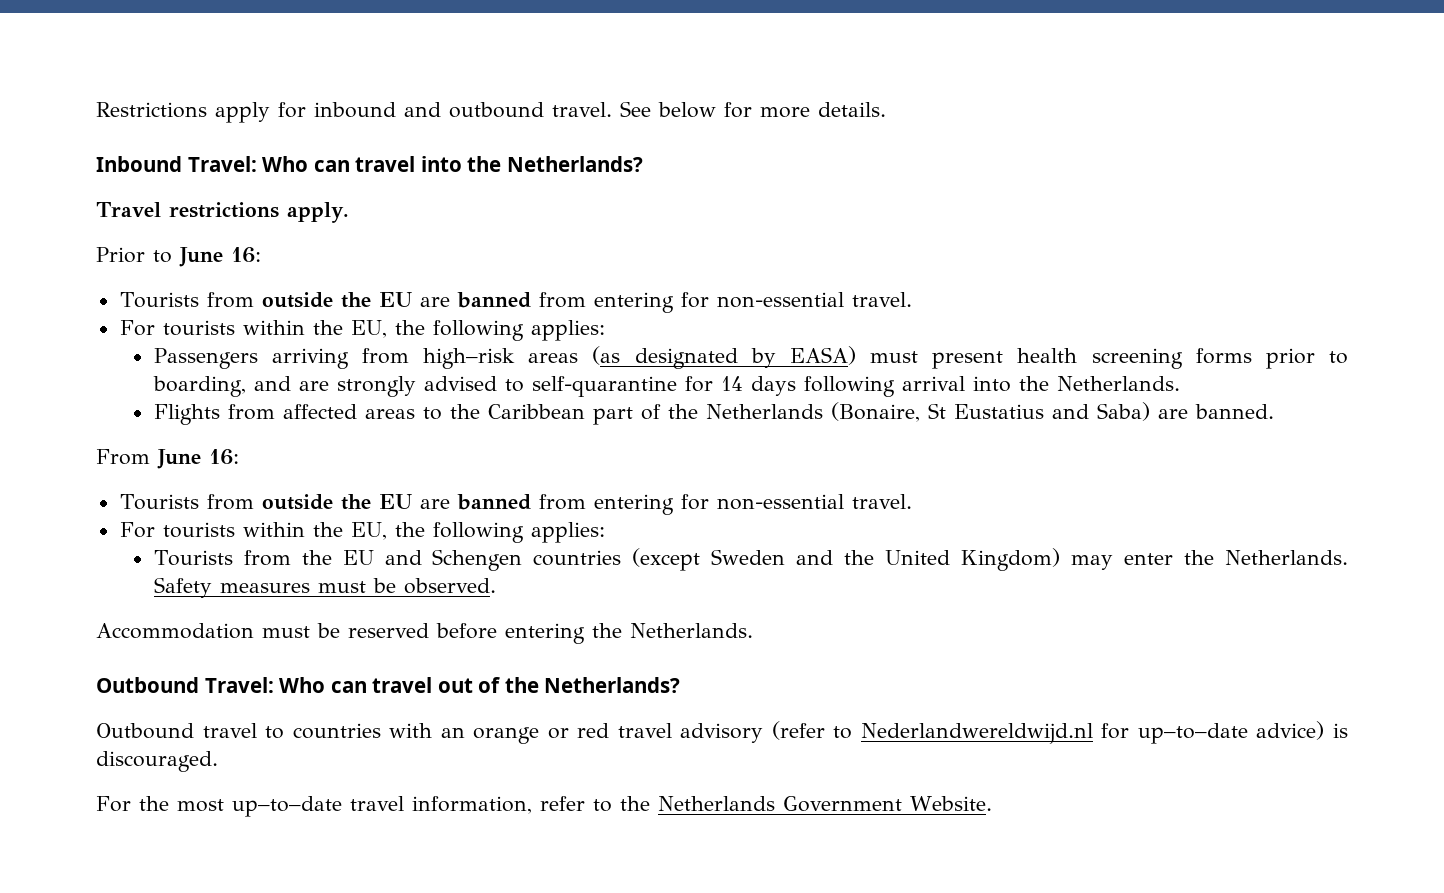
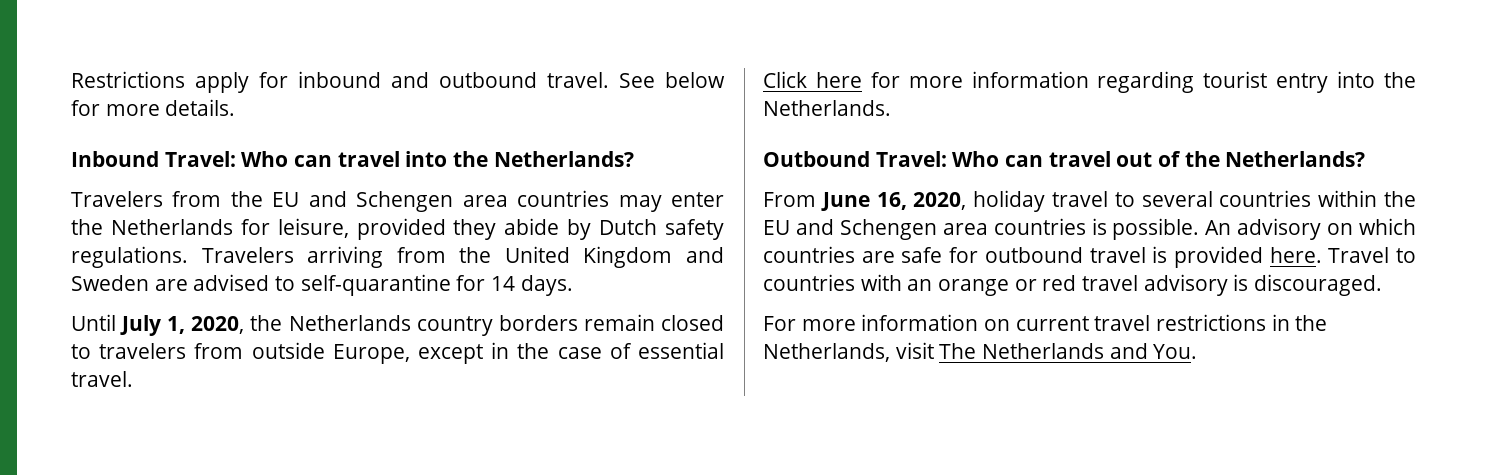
[96,202,349,223] [96,247,261,267] [119,292,912,313] [119,320,605,341] [153,346,1349,369] [152,376,416,397] Travel restrictions apply. // Prior to June 16: // Tourists from outside the EU are banned from entering for non-essential travel. // For tourists within the EU, the following applies: // Passengers arriving from high–risk areas (as designated by EASA) must present health screening forms prior to boarding, and are strongly -> [71,190,724,212] [71,218,725,240] [71,246,724,268] [71,275,188,291] Travelers from the EU and Schengen area countries may enter the Netherlands for leisure, provided they abide by Dutch safety regulations. Travelers arriving from the United Kingdom and Sweden are
[750,376,1180,397] [153,402,1274,425] [96,449,239,469] [119,494,912,515] [119,522,605,543] [153,548,1348,571] [153,577,496,598] [96,623,585,644] days following arrival into the Netherlands. // Flights from affected areas to the Caribbean part of the Netherlands (Bonaire, St Eustatius and Saba) are banned. // From June 16: // Tourists from outside the EU are banned from entering for non-essential travel. // For tourists within the EU, the following applies: // Tourists from the EU and Schengen countries (except Sweden and the United Kingdom) may enter the Netherlands. Safety measures must be observed. // Accommodation must be reserved before entering -> [520,275,573,296] [71,314,724,336] [71,342,724,364] [71,371,133,387] [763,71,1376,93] days. // Until July 1, 2020, the Netherlands country borders remain closed to travelers from outside Europe, except in the case of essential travel. // Click here for more information regarding tourist entry into
[96,723,257,739] Outbound travel -> [763,190,1416,212] [763,218,1416,240] [763,246,1390,268] From June 16, 2020, holiday travel to several countries within the EU and Schengen area countries is possible. An advisory on which countries are safe for outbound travel is provided here. Travel
[771,721,1348,744] [96,751,218,772] [96,796,992,817] (refer to Nederlandwereldwijd.nl for up–to–date advice) is discouraged. // For the most up–to–date travel information, refer to the Netherlands Government Website. -> [1233,274,1383,296] [763,314,1328,331] [763,342,1198,362] is discouraged. // For more information on current travel restrictions in the Netherlands, visit The Netherlands and You.

